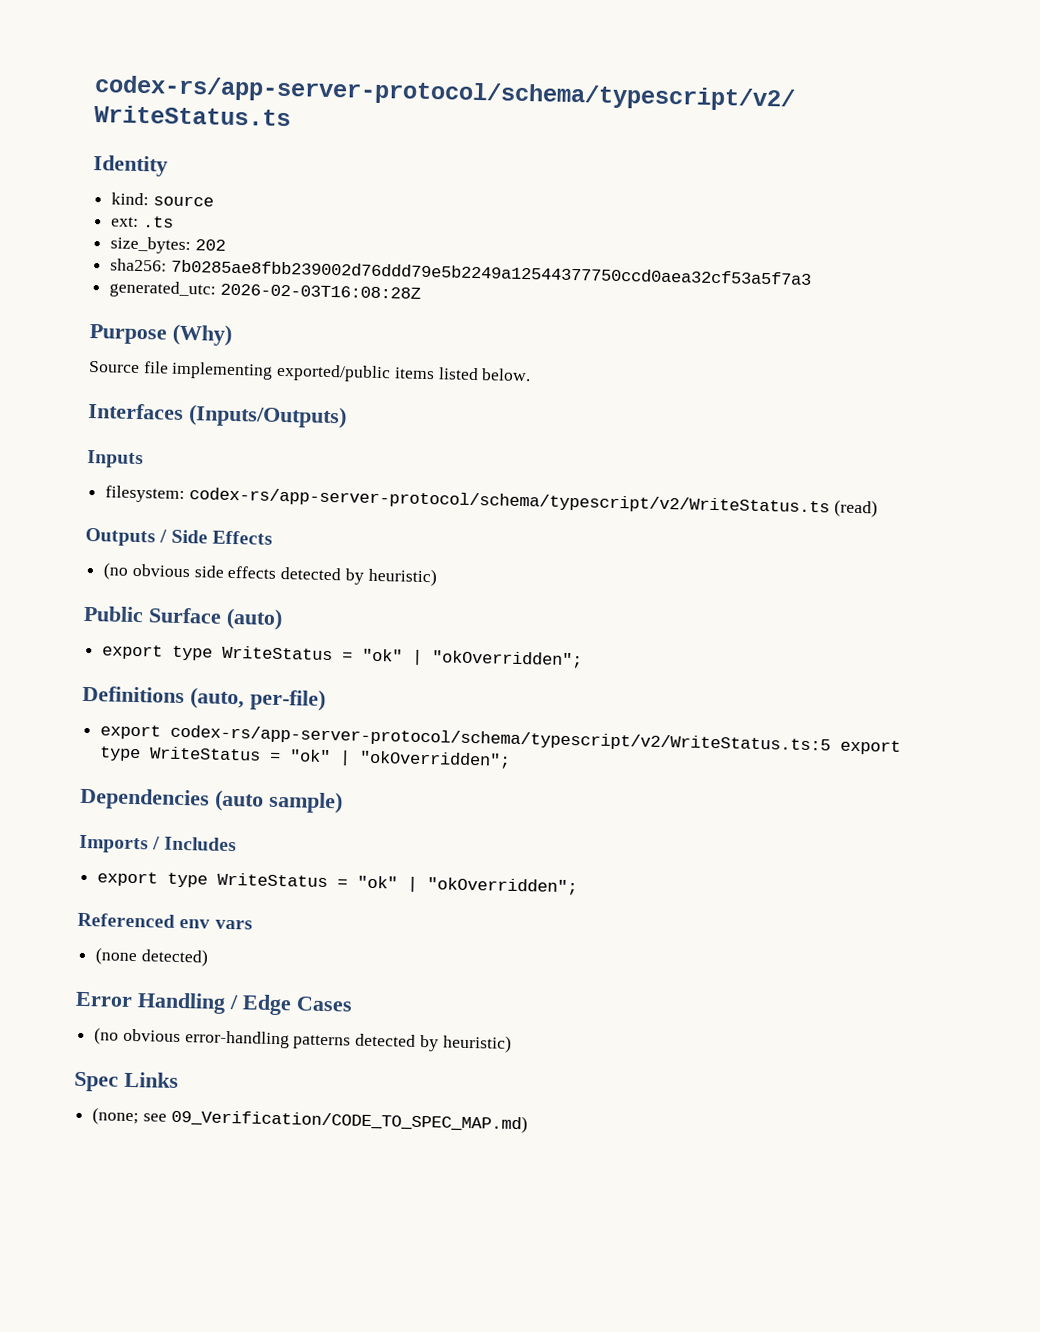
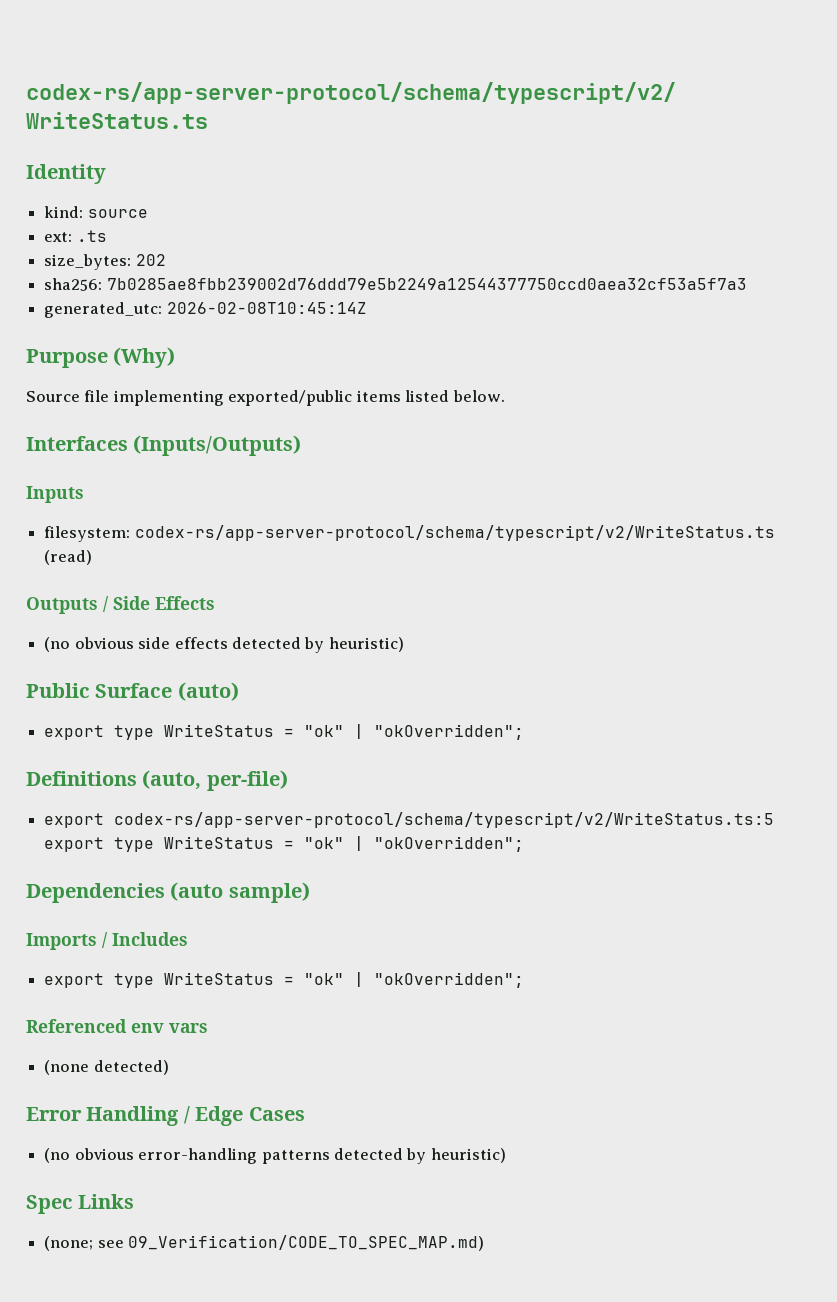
[219,283,421,299] 2026-02-03T16:08:28Z -> [166,302,367,314] 2026-02-08T10:45:14Z

